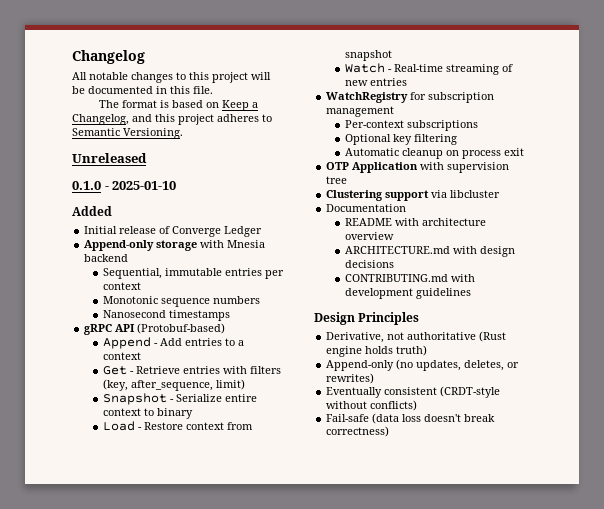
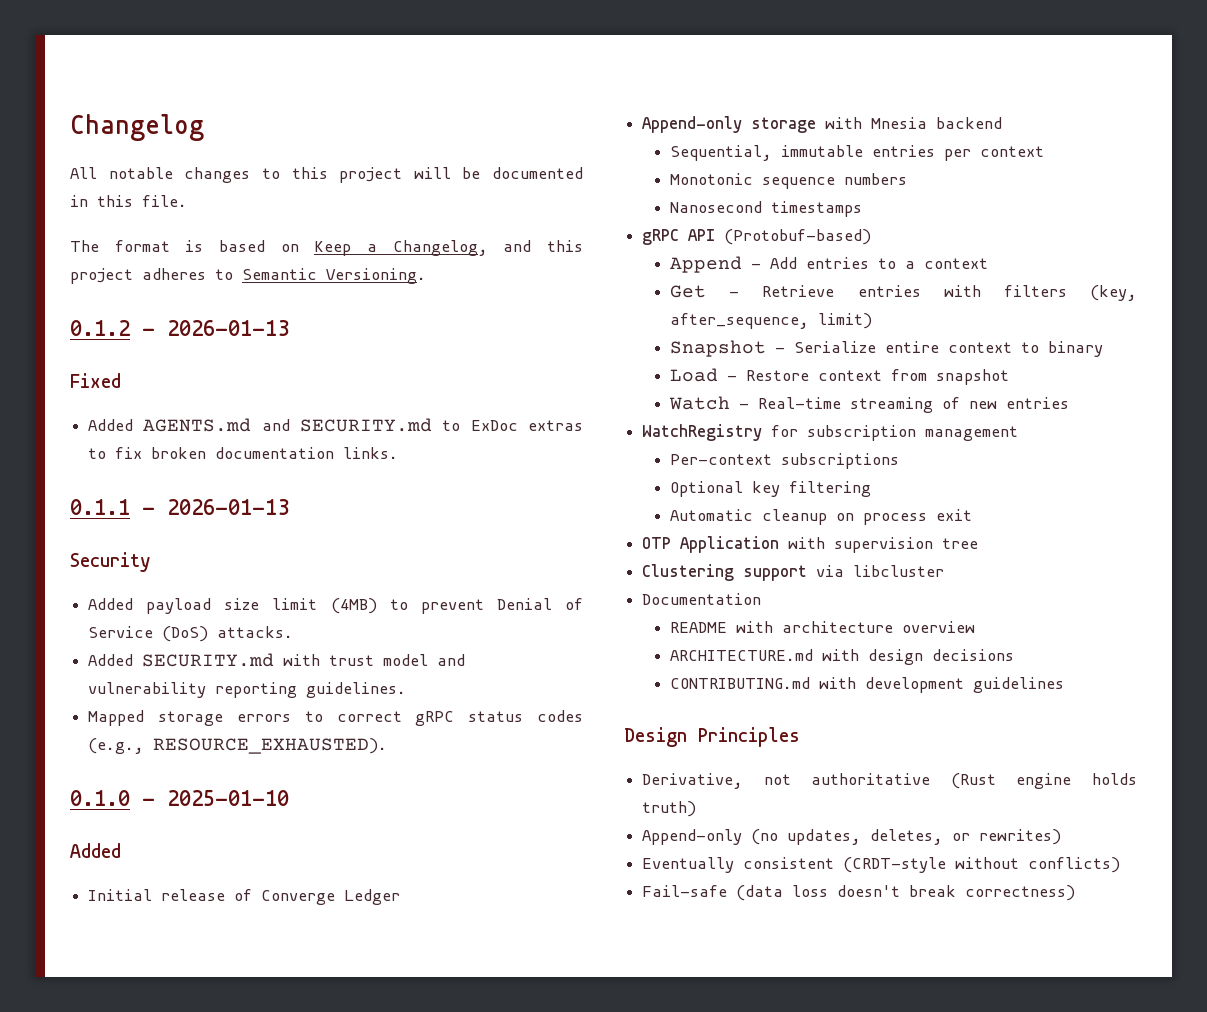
[72,153,147,163] Unreleased -> [70,320,289,336] [70,373,121,388] [88,418,583,432] [88,447,399,459] [70,499,289,515] [70,552,151,572] [88,598,583,614] [88,626,294,642] [88,653,466,667] [88,682,407,698] [88,710,583,726] [88,738,388,754] 0.1.2 - 2026-01-13 // Fixed // Added AGENTS.md and SECURITY.md to ExDoc extras to fix broken documentation links. // 0.1.1 - 2026-01-13 // Security // Added payload size limit (4MB) to prevent Denial of Service (DoS) attacks. // Added SECURITY.md with trust model and vulnerability reporting guidelines. // Mapped storage errors to correct gRPC status codes (e.g., RESOURCE_EXHAUSTED).

